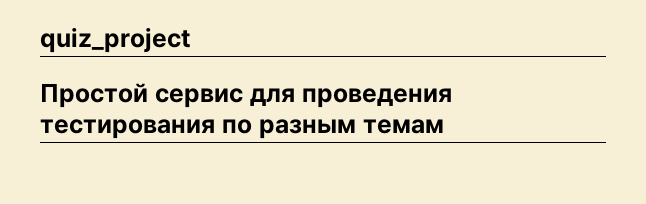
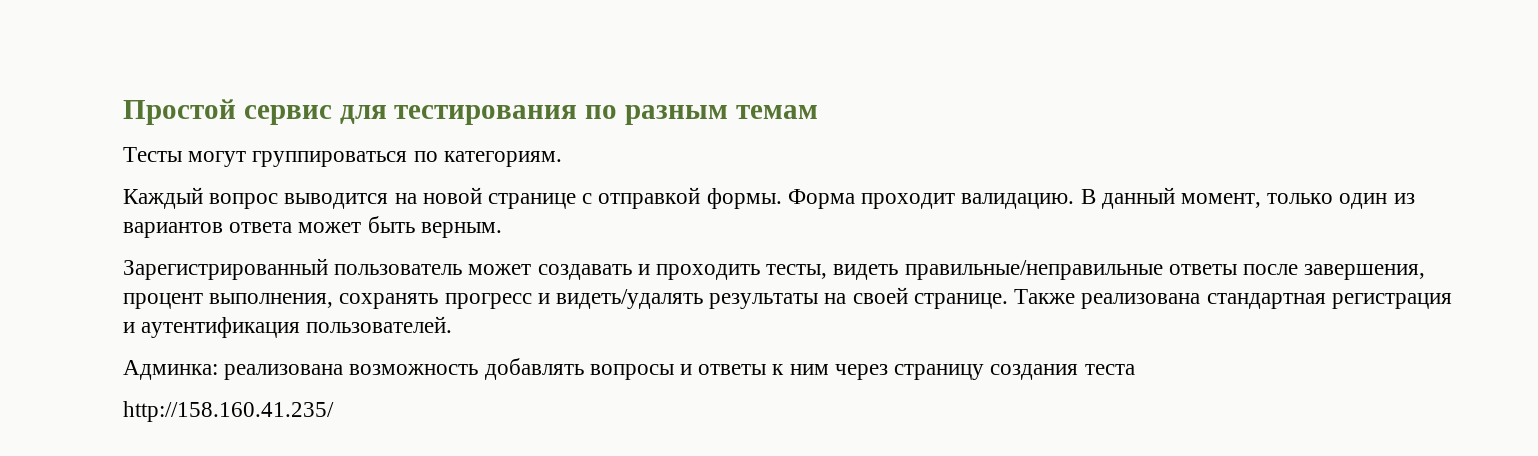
[40,27,190,53] quiz_project // -> (123, 112) none
[301,88,452,108] проведения -> (387, 114) none
(444, 126) none -> [123,147,562,167] [123,187,1415,209] [123,216,502,238] [123,258,1426,280] [123,287,1452,309] [123,316,453,338] [123,358,1135,380] [123,401,334,422] // Тесты могут группироваться по категориям. // Каждый вопрос выводится на новой странице с отправкой формы. Форма проходит валидацию. В данный момент, только один из вариантов ответа может быть верным. // Зарегистрированный пользователь может создавать и проходить тесты, видеть правильные/неправильные ответы после завершения, процент выполнения, сохранять прогресс и видеть/удалять результаты на своей странице. Также реализована стандартная регистрация и аутентификация пользователей. // Админка: реализована возможность добавлять вопросы и ответы к ним через страницу создания теста // http://158.160.41.235/

